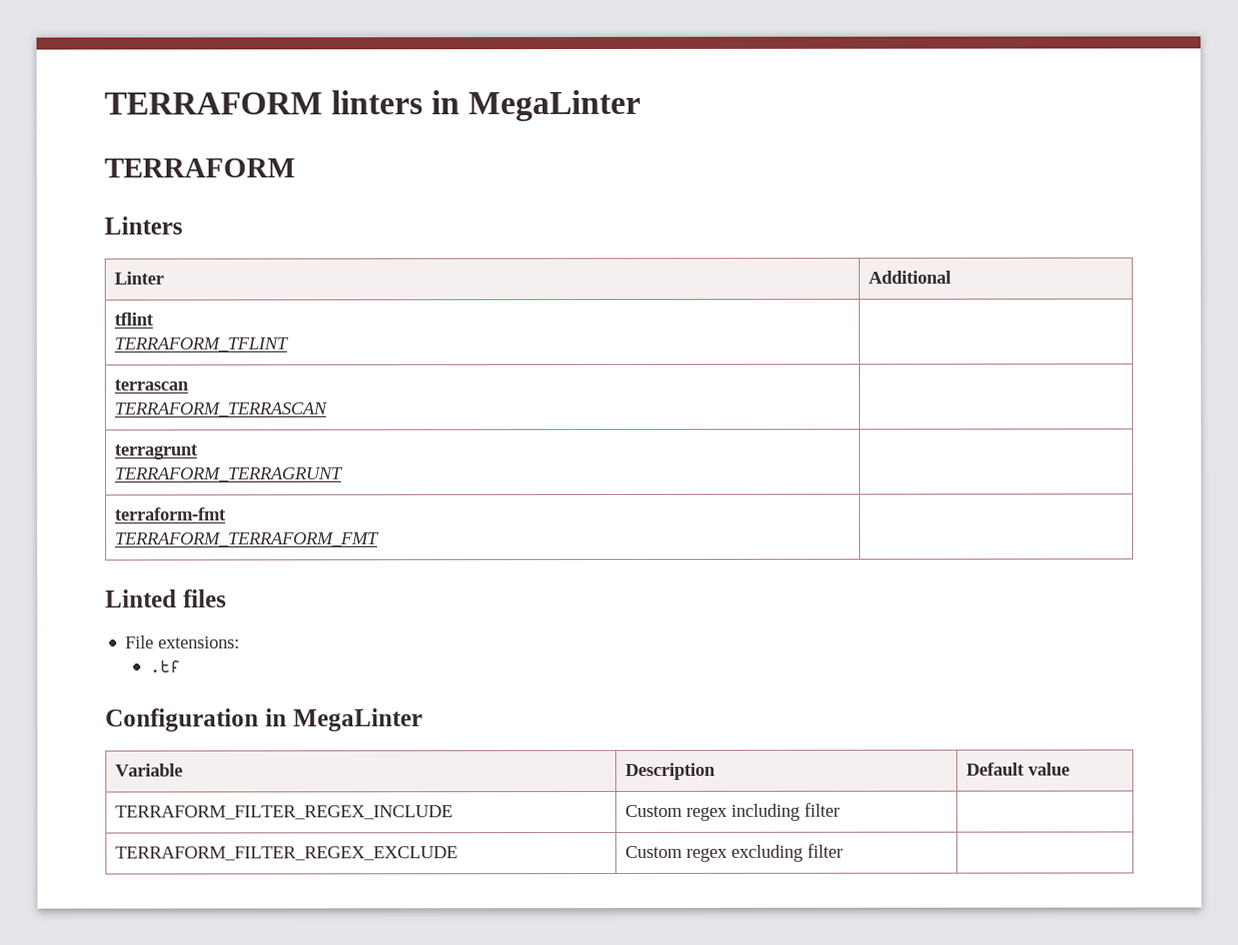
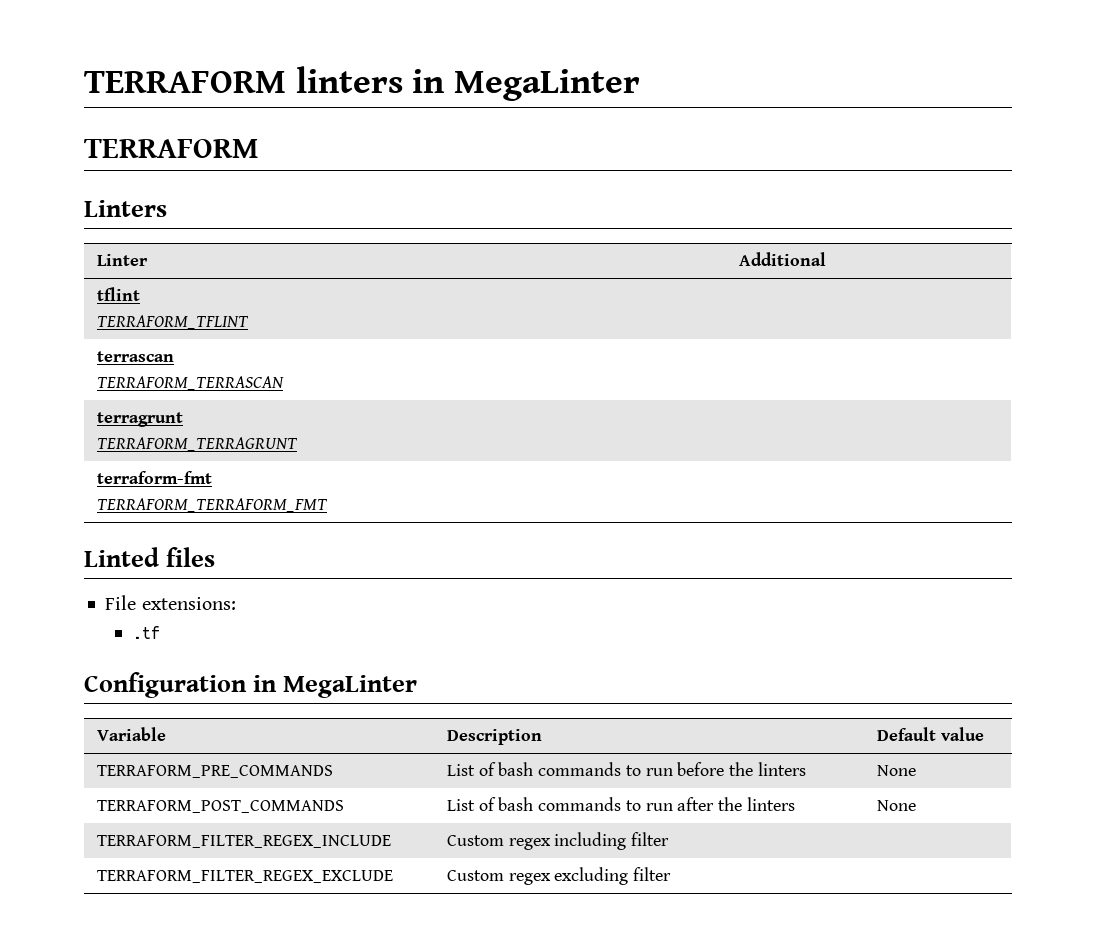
(1070, 769) none -> [96,765,333,778] [446,762,806,776] [876,765,916,776] [96,800,344,813] [446,797,795,811] [876,800,916,811] // TERRAFORM_PRE_COMMANDS | List of bash commands to run before the linters | None // TERRAFORM_POST_COMMANDS | List of bash commands to run after the linters | None

